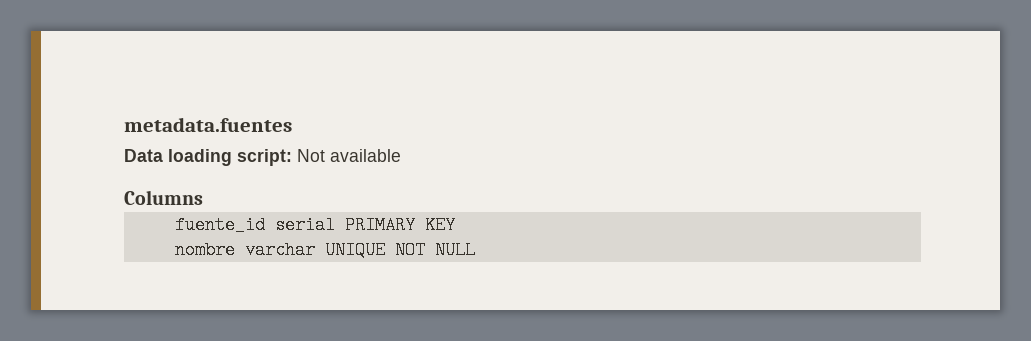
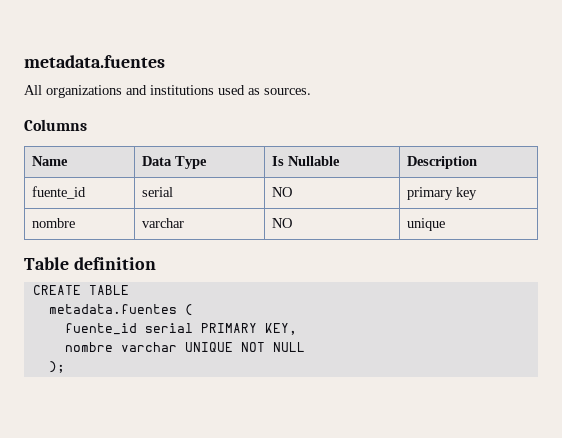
[124,149,401,166] [124,190,203,205] Data loading script: Not available // Columns -> [24,85,311,98] [24,119,87,131] [32,156,69,166] [142,156,208,169] [272,156,341,166] [407,156,478,169] [32,186,87,199] [142,187,174,197] [272,187,293,197] [407,187,478,200] [32,218,76,228] [142,218,185,228] [272,218,293,228] [407,218,446,231] [24,257,156,270] [32,285,129,295] [48,304,193,316] All organizations and institutions used as sources. // Columns // Name | Data Type | Is Nullable | Description // fuente_id | serial | NO | primary key // nombre | varchar | NO | unique // Table definition // CREATE TABLE // metadata.fuentes (
[424,216,455,234] KEY -> [264,323,297,335] KEY,
(475, 250) none -> [48,361,65,373] // );

